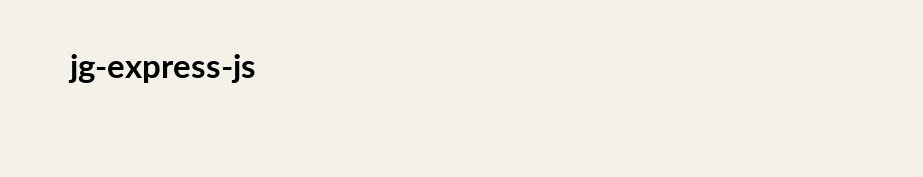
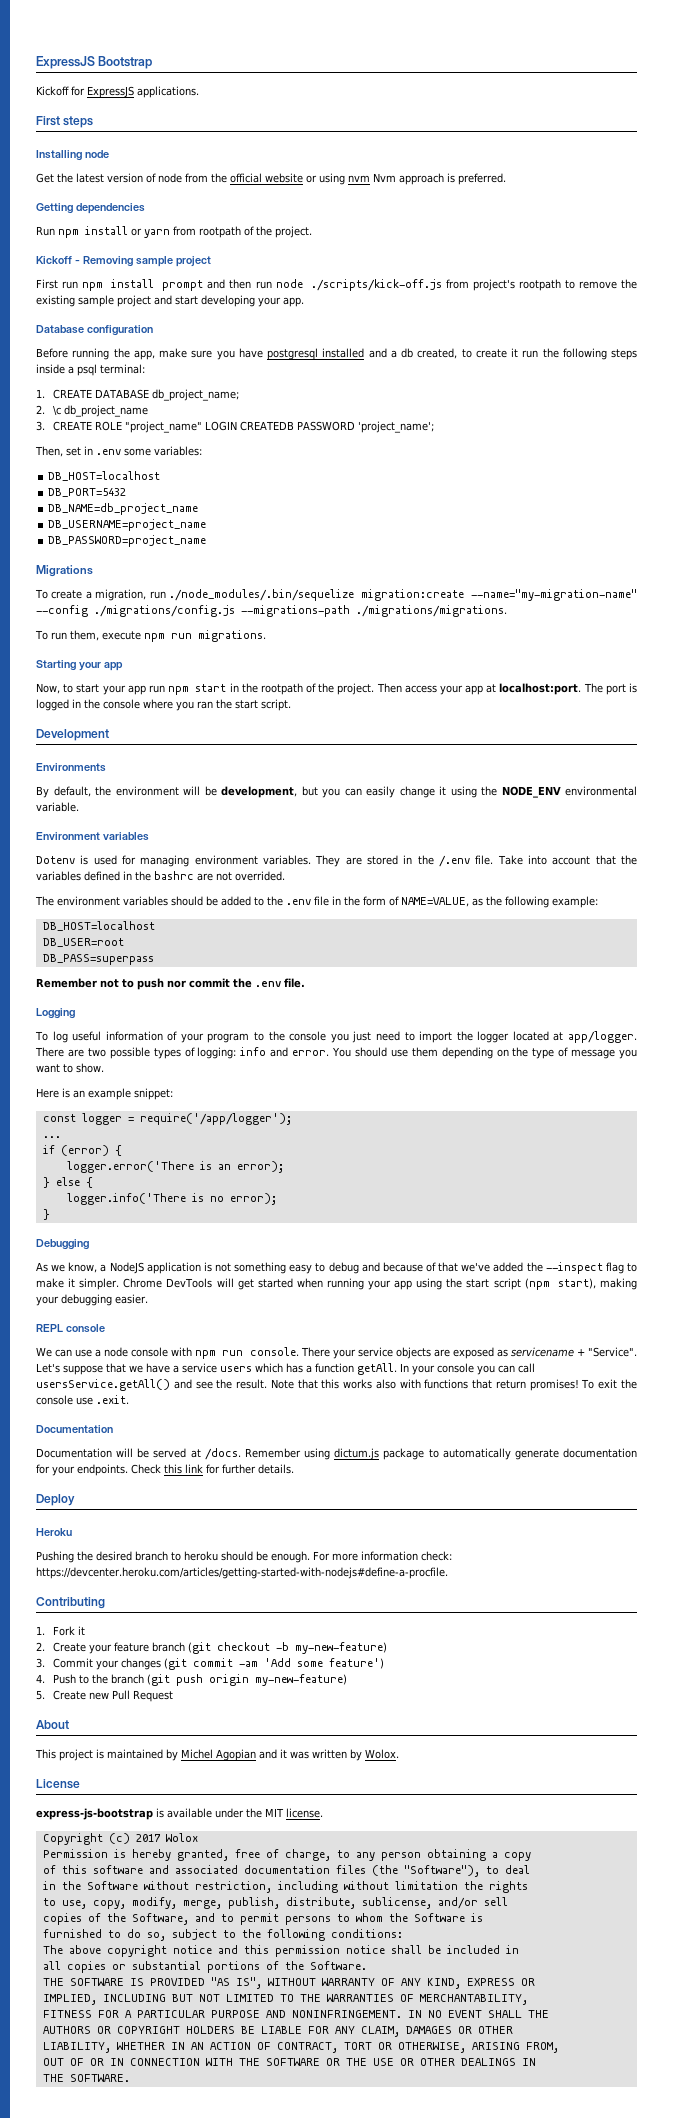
[68,54,256,83] jg-express-js -> [36,56,153,69] [36,86,199,98] [36,116,94,128] [36,150,109,161] [36,173,506,185] [36,203,145,214] [36,226,312,238] [36,256,211,267] [36,279,637,291] [36,295,304,307] [36,325,153,336] [36,348,637,360] [36,364,145,376] [36,389,239,401] [36,405,148,417] [36,421,434,433] [35,446,202,457] [48,471,161,481] [48,488,127,497] [48,503,199,515] [48,519,207,531] [48,535,207,547] [36,565,93,577] [35,589,637,601] [36,605,507,617] [35,630,266,642] [36,660,123,671] [36,683,637,695] [36,699,291,711] [36,729,109,741] [36,763,106,772] [36,786,637,798] [36,802,79,812] [36,832,149,841] [36,855,638,867] [36,871,285,881] [35,896,598,908] [42,921,155,931] [42,938,124,947] [42,954,154,965] [36,978,305,990] [36,1008,75,1019] [35,1031,637,1043] [35,1047,638,1059] [36,1063,104,1073] [36,1088,173,1100] [42,1113,292,1125] [42,1136,61,1138] [42,1145,122,1156] [66,1161,284,1173] [42,1177,93,1188] [66,1193,277,1205] [42,1209,50,1220] [36,1239,89,1250] [36,1262,638,1274] [36,1278,637,1290] [36,1294,148,1306] [36,1324,105,1333] [36,1347,637,1359] [36,1363,535,1375] [36,1379,637,1391] [36,1395,129,1405] [36,1425,113,1433] [36,1448,637,1460] [36,1464,294,1476] [36,1494,75,1506] [36,1528,72,1536] [36,1551,452,1563] [36,1567,448,1579] [36,1597,105,1609] [36,1626,85,1636] [36,1642,387,1654] [36,1658,384,1670] [36,1674,347,1686] [36,1690,173,1702] [36,1720,69,1729] [35,1749,399,1761] [36,1779,80,1789] [36,1808,323,1820] [42,1833,198,1845] [42,1849,531,1861] [42,1865,530,1877] [42,1881,528,1893] [42,1897,508,1909] [42,1913,483,1925] [42,1929,403,1941] [42,1945,519,1957] [42,1961,367,1973] [42,1977,535,1989] [42,1994,528,2005] [42,2010,549,2018] [42,2026,513,2037] [42,2042,559,2053] [42,2058,536,2066] [42,2074,130,2082] ExpressJS Bootstrap // Kickoff for ExpressJS applications. // First steps // Installing node // Get the latest version of node from the official website or using nvm Nvm approach is preferred. // Getting dependencies // Run npm install or yarn from rootpath of the project. // Kickoff - Removing sample project // First run npm install prompt and then run node ./scripts/kick-off.js from project's rootpath to remove the existing sample project and start developing your app. // Database configuration // Before running the app, make sure you have postgresql installed and a db created, to create it run the following steps inside a psql terminal: // 1. CREATE DATABASE db_project_name; // 2. \c db_project_name // 3. CREATE ROLE "project_name" LOGIN CREATEDB PASSWORD 'project_name'; // Then, set in .env some variables: // DB_HOST=localhost // DB_PORT=5432 // DB_NAME=db_project_name // DB_USERNAME=project_name // DB_PASSWORD=project_name // Migrations // To create a migration, run ./node_modules/.bin/sequelize migration:create --name="my-migration-name" --config ./migrations/config.js --migrations-path ./migrations/migrations. // To run them, execute npm run migrations. // Starting your app // Now, to start your app run npm start in the rootpath of the project. Then access your app at localhost:port. The port is logged in the console where you ran the start script. // Development // Environments // By default, the environment will be development, but you can easily change it using the NODE_ENV environmental variable. // Environment variables // Dotenv is used for managing environment variables. They are stored in the /.env file. Take into account that the variables defined in the bashrc are not overrided. // The environment variables should be added to the .env file in the form of NAME=VALUE, as the following example: // DB_HOST=localhost // DB_USER=root // DB_PASS=superpass // Remember not to push nor commit the .env file. // Logging // To log useful information of your program to the console you just need to import the logger located at app/logger. There are two possible types of logging: info and error. You should use them depending on the type of message you want to show. // Here is an example snippet: // const logger = require('/app/logger'); // ... // if (error) { // logger.error('There is an error); // } else { // logger.info('There is no error); // } // Debugging // As we know, a NodeJS application is not something easy to debug and because of that we've added the --inspect flag to make it simpler. Chrome DevTools will get started when running your app using the start script (npm start), making your debugging easier. // REPL console // We can use a node console with npm run console. There your service objects are exposed as servicename + "Service". Let's suppose that we have a service users which has a function getAll. In your console you can call usersService.getAll() and see the result. Note that this works also with functions that return promises! To exit the console use .exit. // Documentation // Documentation will be served at /docs. Remember using dictum.js package to automatically generate documentation for your endpoints. Check this link for further details. // Deploy // Heroku // Pushing the desired branch to heroku should be enough. For more information check: https://devcenter.heroku.com/articles/getting-started-with-nodejs#define-a-procfile. // Contributing // 1. Fork it // 2. Create your feature branch (git checkout -b my-new-feature) // 3. Commit your changes (git commit -am 'Add some feature') // 4. Push to the branch (git push origin my-new-feature) // 5. Create new Pull Request // About // This project is maintained by Michel Agopian and it was written by Wolox. // License // express-js-bootstrap is available under the MIT license. // Copyright (c) 2017 Wolox // Permission is hereby granted, free of charge, to any person obtaining a copy // of this software and associated documentation files (the "Software"), to deal // in the Software without restriction, including without limitation the rights // to use, copy, modify, merge, publish, distribute, sublicense, and/or sell // copies of the Software, and to permit persons to whom the Software is // furnished to do so, subject to the following conditions: // The above copyright notice and this permission notice shall be included in // all copies or substantial portions of the Software. // THE SOFTWARE IS PROVIDED "AS IS", WITHOUT WARRANTY OF ANY KIND, EXPRESS OR // IMPLIED, INCLUDING BUT NOT LIMITED TO THE WARRANTIES OF MERCHANTABILITY, // FITNESS FOR A PARTICULAR PURPOSE AND NONINFRINGEMENT. IN NO EVENT SHALL THE // AUTHORS OR COPYRIGHT HOLDERS BE LIABLE FOR ANY CLAIM, DAMAGES OR OTHER // LIABILITY, WHETHER IN AN ACTION OF CONTRACT, TORT OR OTHERWISE, ARISING FROM, // OUT OF OR IN CONNECTION WITH THE SOFTWARE OR THE USE OR OTHER DEALINGS IN // THE SOFTWARE.

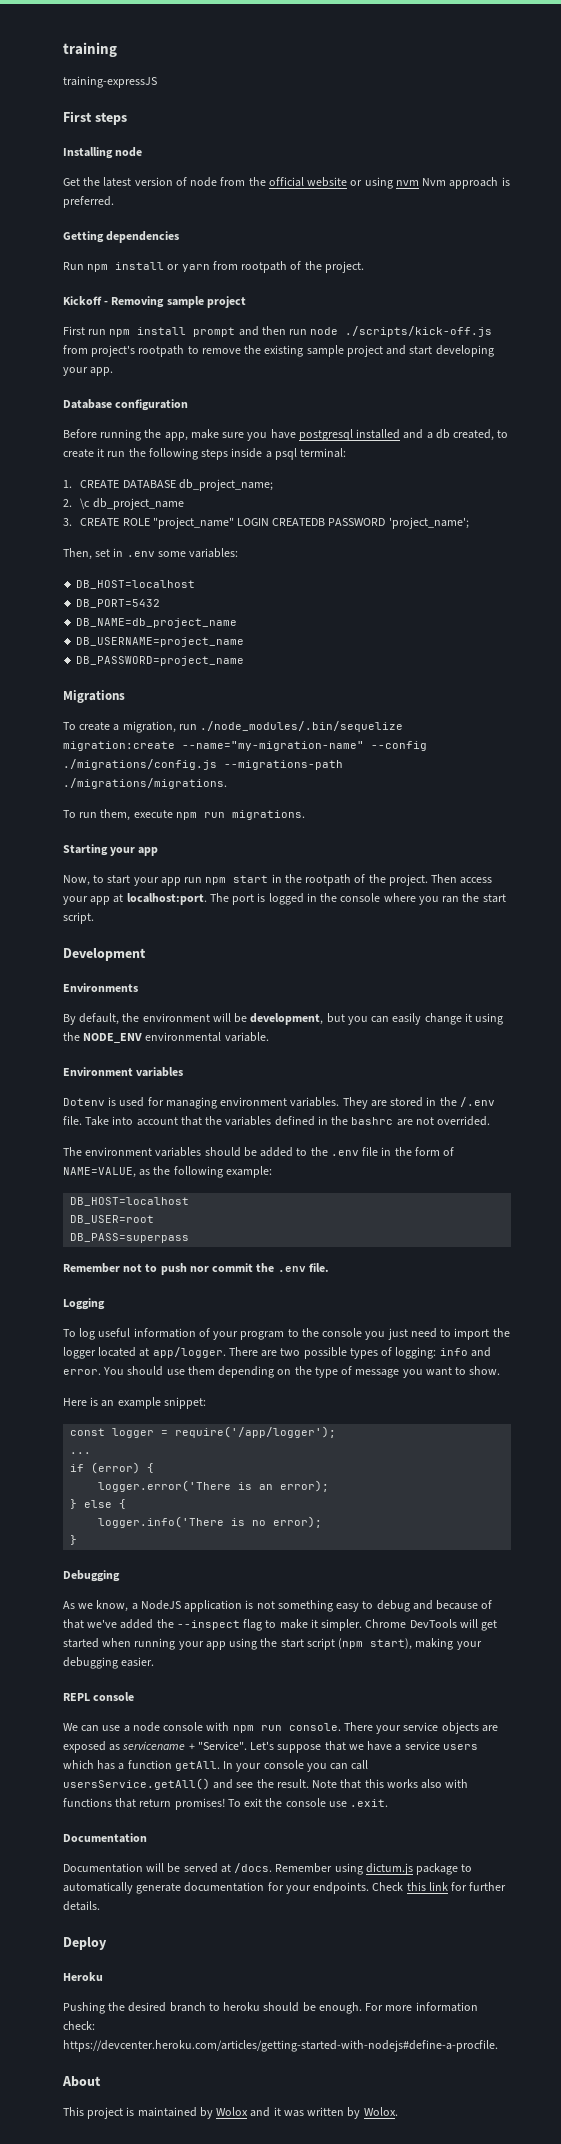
[36,56,153,69] [36,86,199,98] ExpressJS Bootstrap // Kickoff for ExpressJS applications. -> [63,42,117,57] [63,76,157,88] training // training-expressJS
[36,1597,105,1609] [36,1626,85,1636] [36,1642,387,1654] [36,1658,384,1670] [36,1674,347,1686] [36,1690,173,1702] // Contributing // 1. Fork it // 2. Create your feature branch (git checkout -b my-new-feature) // 3. Commit your changes (git commit -am 'Add some feature') // 4. Push to the branch (git push origin my-new-feature) // 5. Create new Pull Request -> (498, 2046) none
[181,1749,256,1761] Michel Agopian -> [216,2107,249,2116] Wolox
[36,1779,80,1789] [36,1808,323,1820] [42,1833,198,1845] [42,1849,531,1861] [42,1865,530,1877] [42,1881,528,1893] [42,1897,508,1909] [42,1913,483,1925] [42,1929,403,1941] [42,1945,519,1957] [42,1961,367,1973] [42,1977,535,1989] [42,1994,528,2005] [42,2010,549,2018] [42,2026,513,2037] [42,2042,559,2053] [42,2058,536,2066] [42,2074,130,2082] // License // express-js-bootstrap is available under the MIT license. // Copyright (c) 2017 Wolox // Permission is hereby granted, free of charge, to any person obtaining a copy // of this software and associated documentation files (the "Software"), to deal // in the Software without restriction, including without limitation the rights // to use, copy, modify, merge, publish, distribute, sublicense, and/or sell // copies of the Software, and to permit persons to whom the Software is // furnished to do so, subject to the following conditions: // The above copyright notice and this permission notice shall be included in // all copies or substantial portions of the Software. // THE SOFTWARE IS PROVIDED "AS IS", WITHOUT WARRANTY OF ANY KIND, EXPRESS OR // IMPLIED, INCLUDING BUT NOT LIMITED TO THE WARRANTIES OF MERCHANTABILITY, // FITNESS FOR A PARTICULAR PURPOSE AND NONINFRINGEMENT. IN NO EVENT SHALL THE // AUTHORS OR COPYRIGHT HOLDERS BE LIABLE FOR ANY CLAIM, DAMAGES OR OTHER // LIABILITY, WHETHER IN AN ACTION OF CONTRACT, TORT OR OTHERWISE, ARISING FROM, // OUT OF OR IN CONNECTION WITH THE SOFTWARE OR THE USE OR OTHER DEALINGS IN // THE SOFTWARE. -> (398, 2111) none

